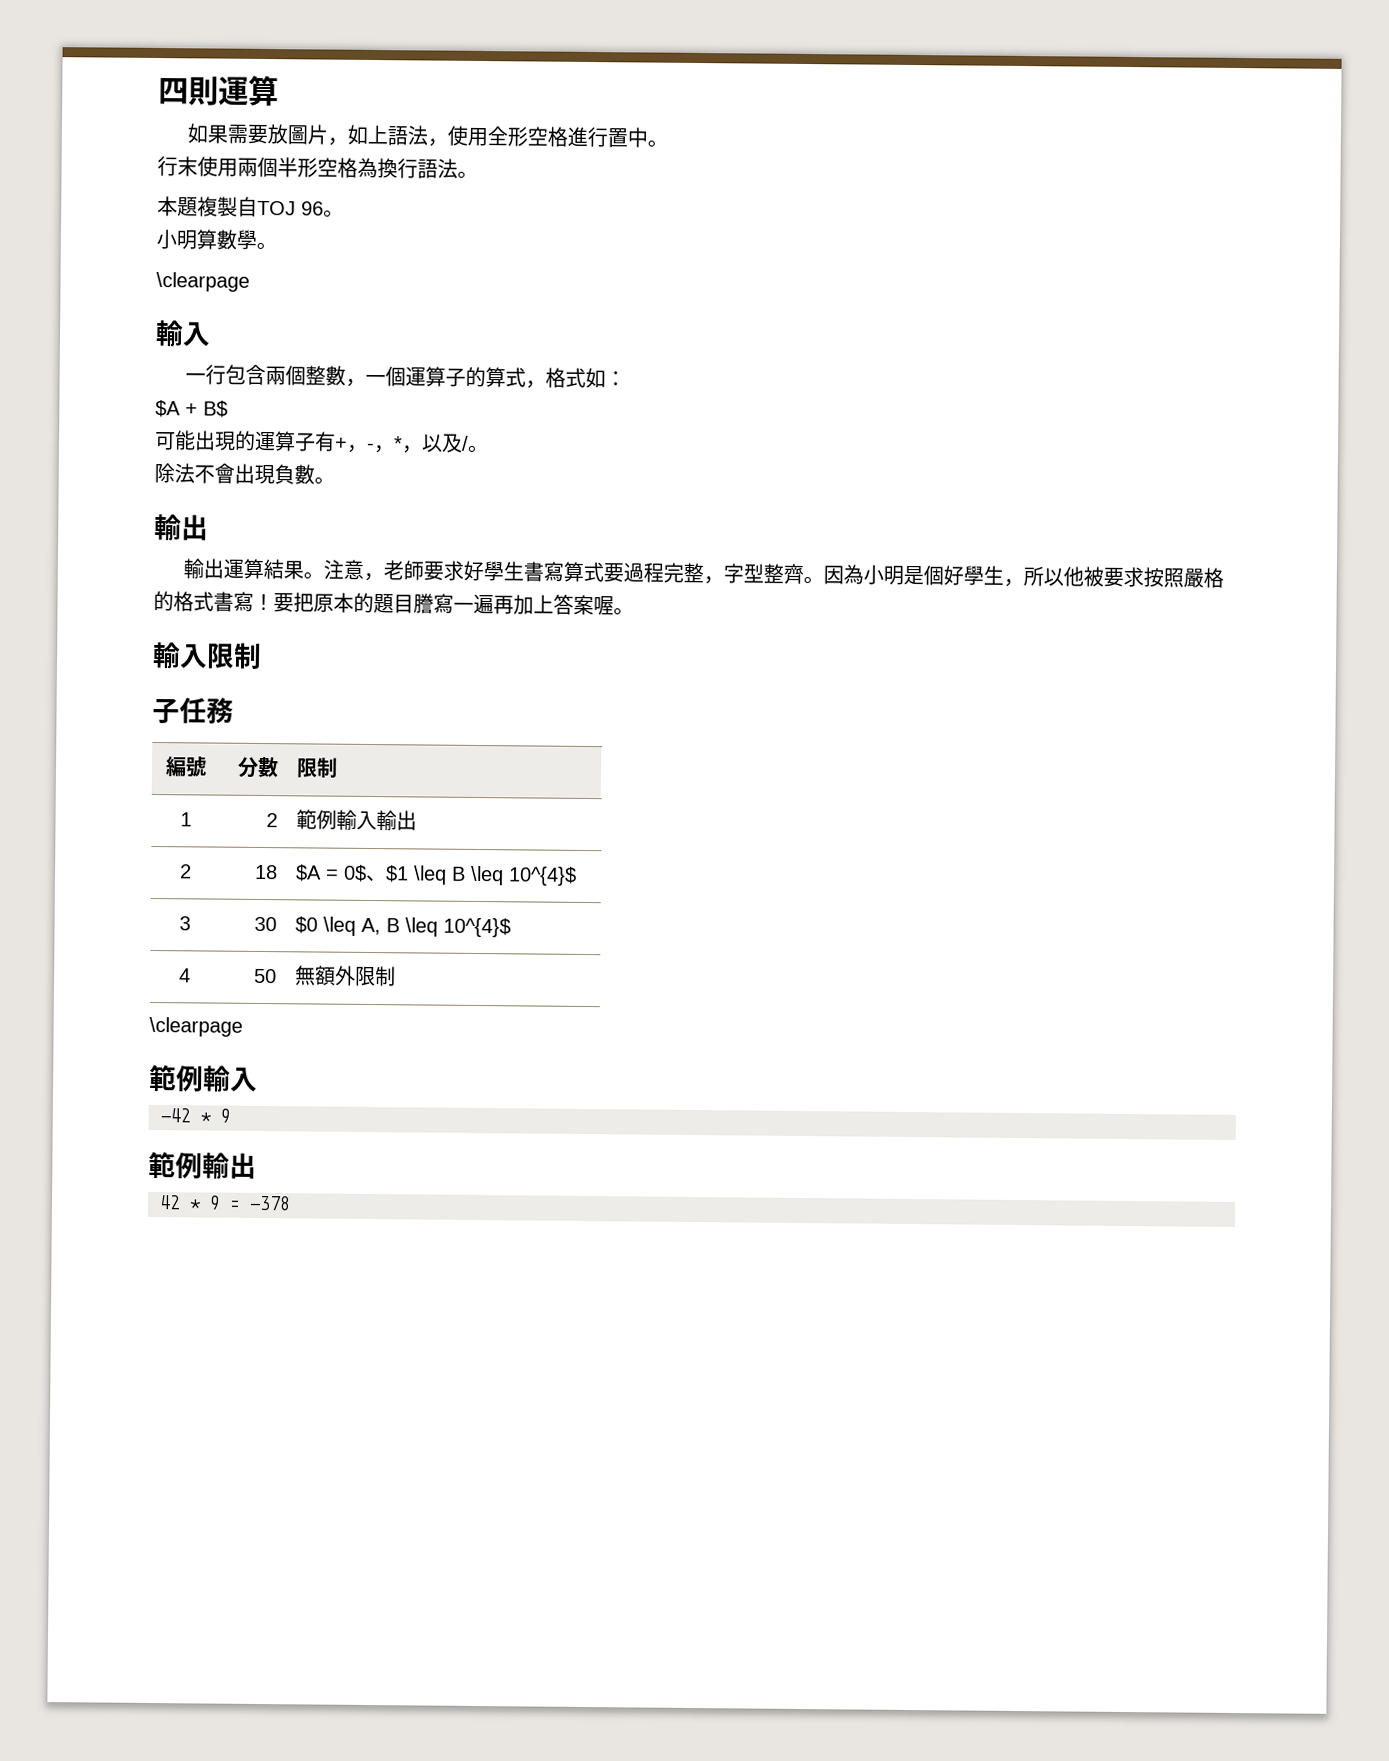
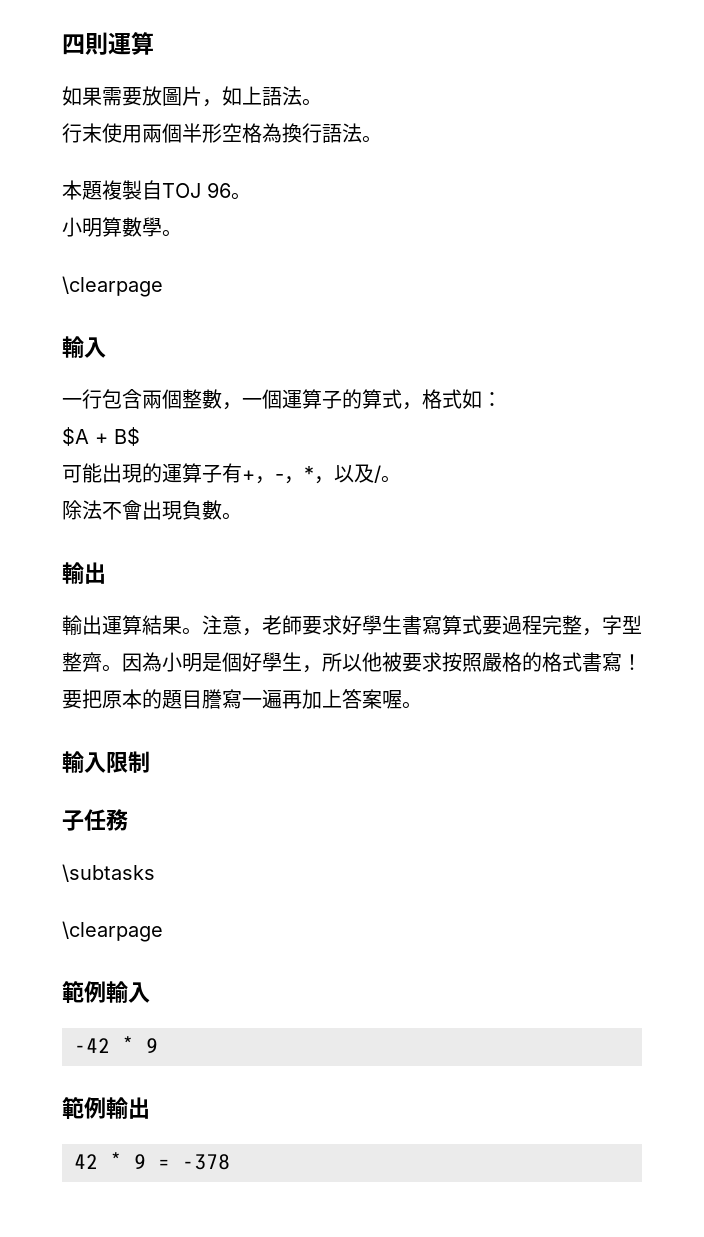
[427,125,649,148] ，使用全形空格進行置中 -> (302, 96) none
[165,756,207,778] [237,756,280,778] [295,757,338,778] [179,812,192,827] [266,813,279,828] [295,809,417,832] [178,864,192,879] [254,864,279,880] [294,864,577,886] [178,916,191,931] [254,916,278,932] [294,916,511,938] [178,968,191,983] [254,968,278,984] [294,965,396,987] // 編號 | 分數 | 限制 // 1 | 2 | 範例輸入輸出 // 2 | 18 | $A = 0$、$1 \leq B \leq 10^{4}$ // 3 | 30 | $0 \leq A, B \leq 10^{4}$ // 4 | 50 | 無額外限制 -> [62,864,155,882] // \subtasks

